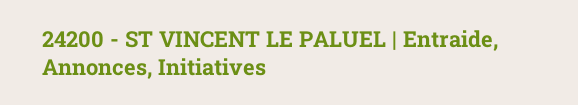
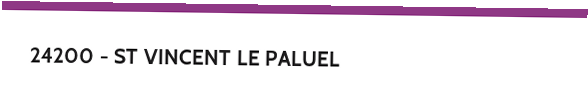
[391,30,498,51] [42,58,266,79] | Entraide, Annonces, Initiatives -> (341, 58) none

